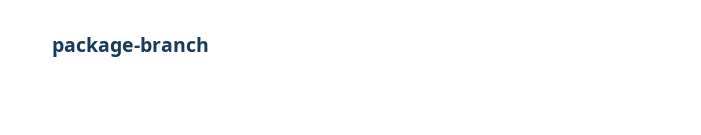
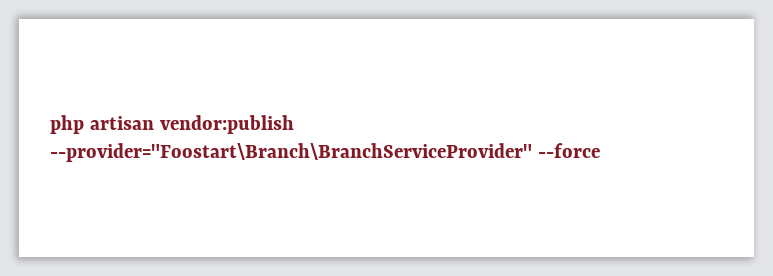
[52,37,209,57] package-branch -> [50,115,294,134] [50,143,600,162] php artisan vendor:publish --provider="Foostart\Branch\BranchServiceProvider" --force

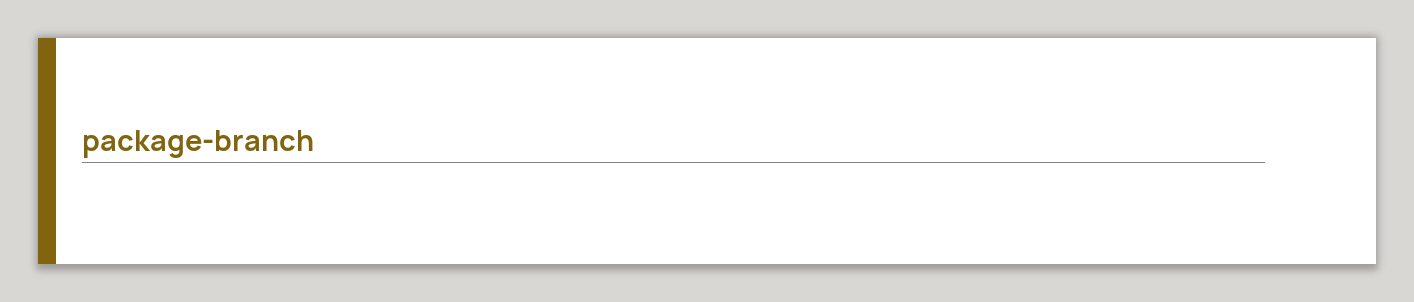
[50,115,294,134] [50,143,600,162] php artisan vendor:publish --provider="Foostart\Branch\BranchServiceProvider" --force -> [82,130,314,158] package-branch

